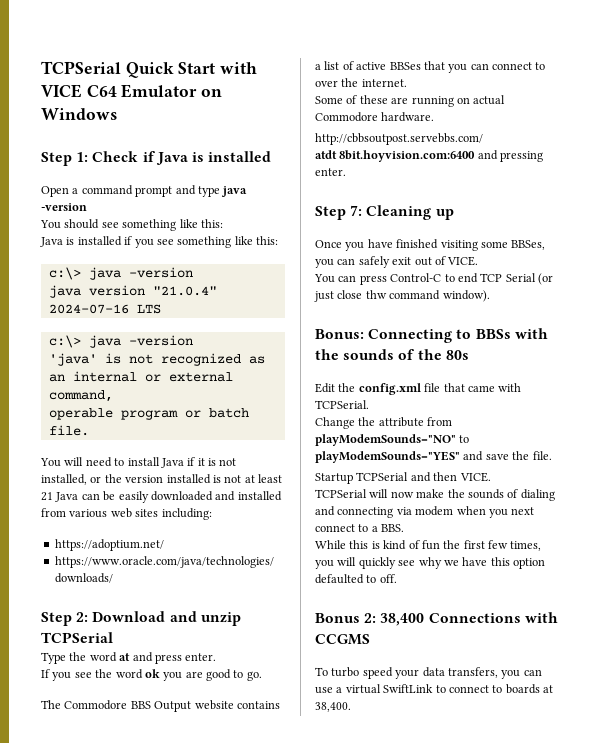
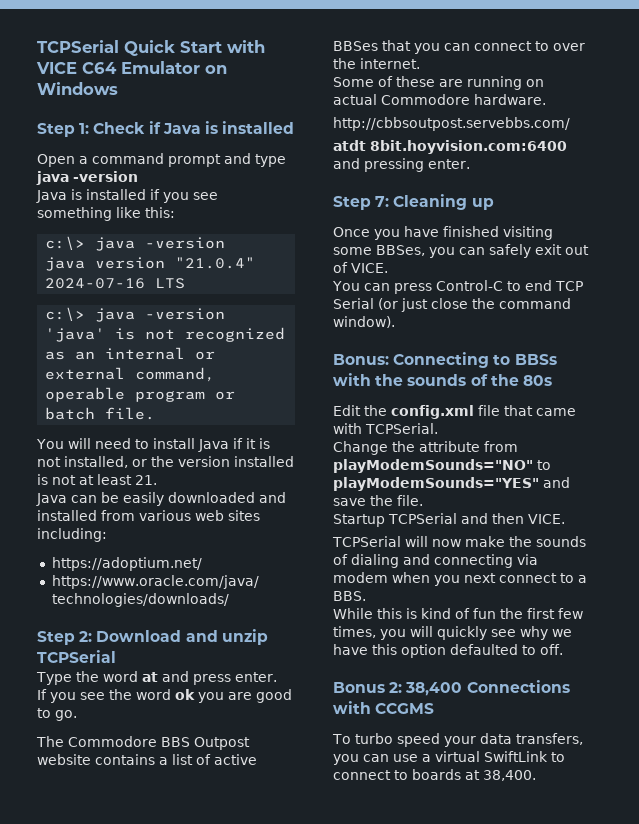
[40,219,223,231] // You should see something like this: -> (138, 176) none
[41,492,53,501] 21 -> [135,475,157,485] 21. //
[154,701,192,712] Output -> [194,737,250,750] Outpost
[365,290,387,299] thw -> [472,298,495,309] the

